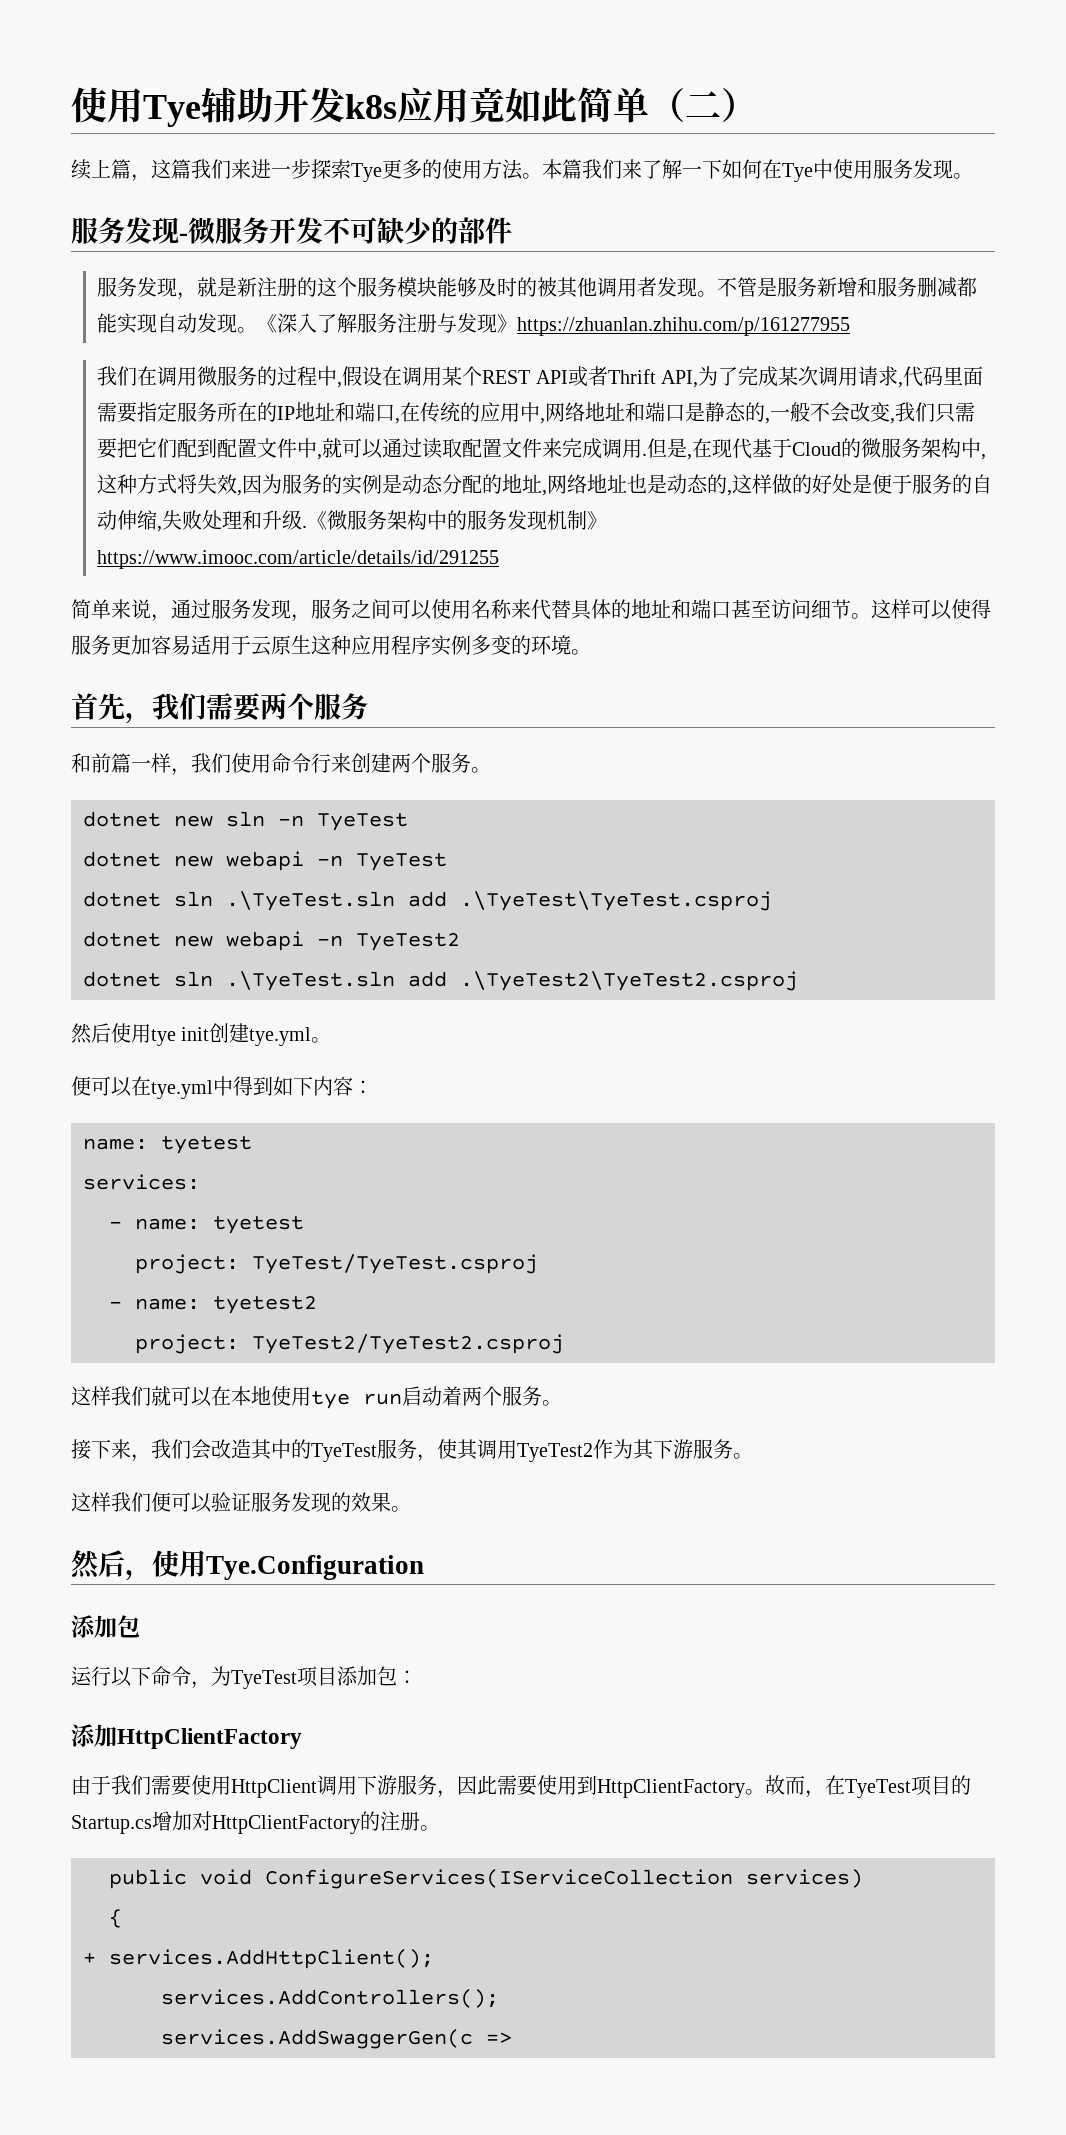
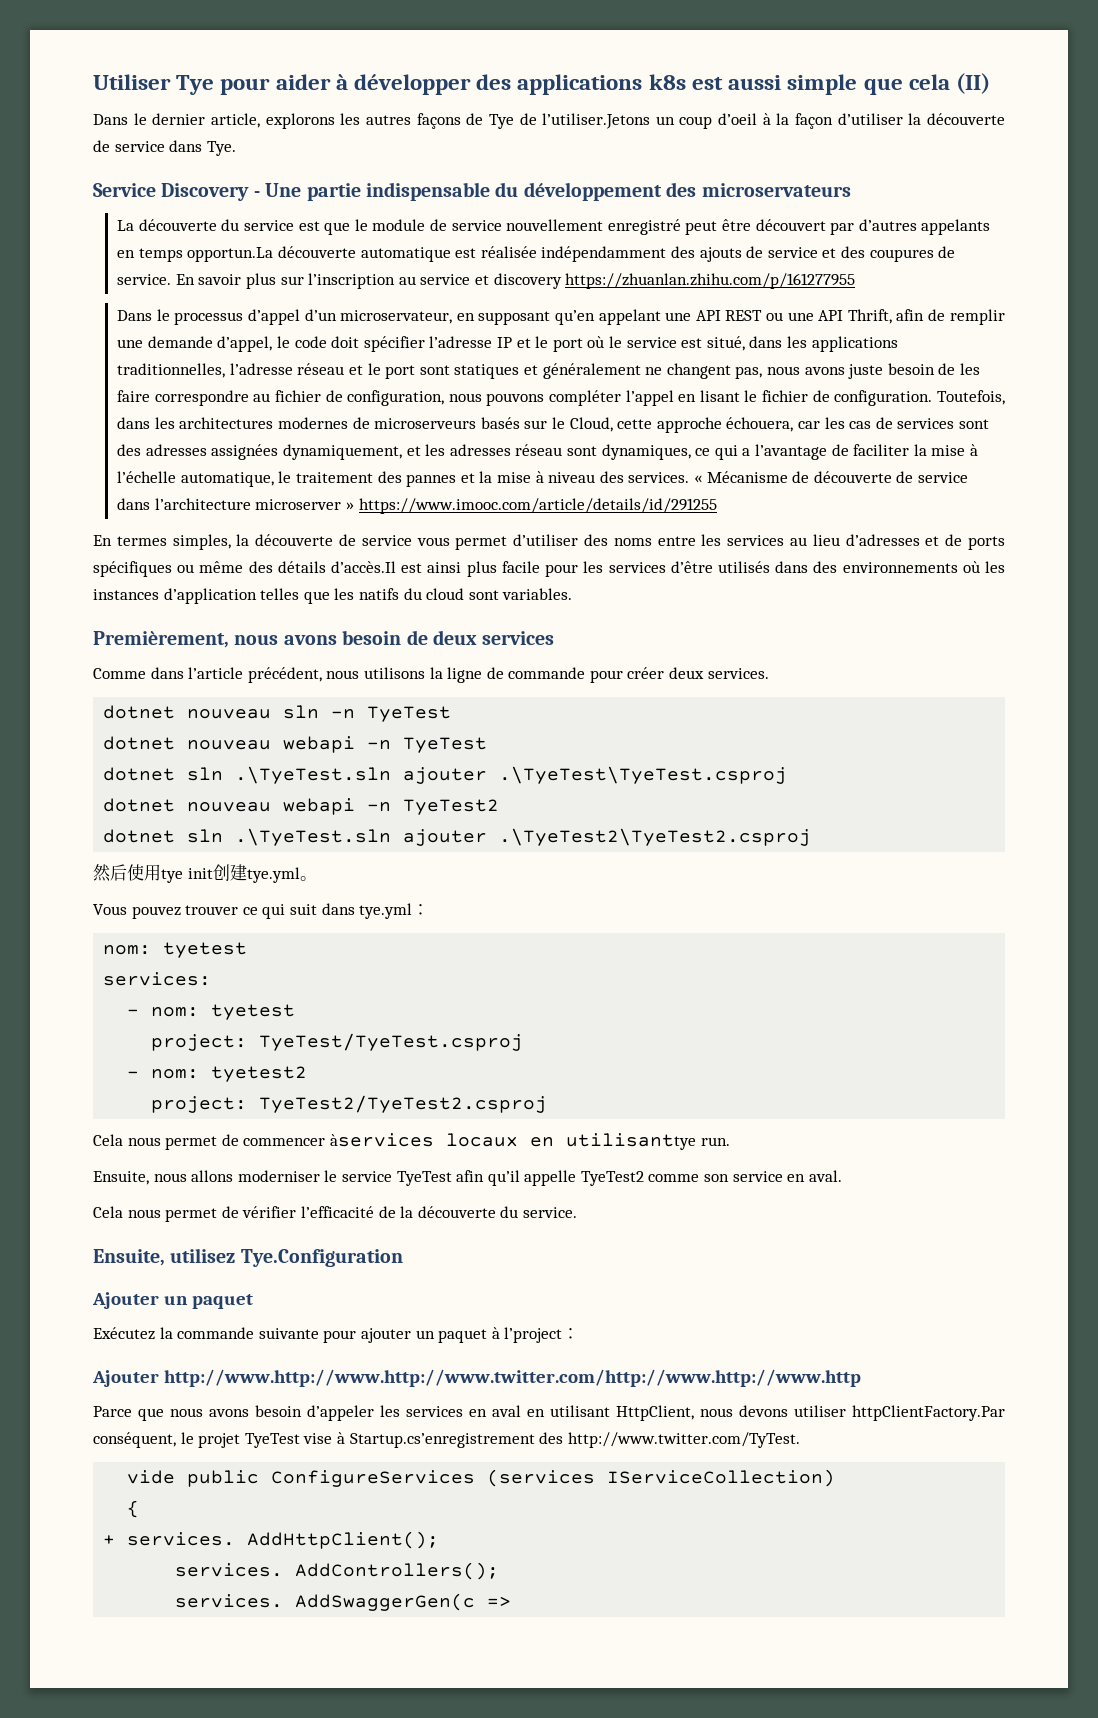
[71,87,757,127] [71,159,973,182] [71,217,512,244] [97,277,978,300] [97,313,851,336] [97,366,984,388] [97,402,976,424] [97,438,987,460] [97,474,993,496] [97,510,608,532] [97,550,500,569] [71,599,991,622] [71,635,591,656] [71,693,368,724] [71,753,491,776] [83,811,213,827] 使用Tye辅助开发k8s应用竟如此简单（二） // 续上篇，这篇我们来进一步探索Tye更多的使用方法。本篇我们来了解一下如何在Tye中使用服务发现。 // 服务发现-微服务开发不可缺少的部件 // 服务发现，就是新注册的这个服务模块能够及时的被其他调用者发现。不管是服务新增和服务删减都能实现自动发现。《深入了解服务注册与发现》https://zhuanlan.zhihu.com/p/161277955 // 我们在调用微服务的过程中,假设在调用某个REST API或者Thrift API,为了完成某次调用请求,代码里面需要指定服务所在的IP地址和端口,在传统的应用中,网络地址和端口是静态的,一般不会改变,我们只需要把它们配到配置文件中,就可以通过读取配置文件来完成调用.但是,在现代基于Cloud的微服务架构中,这种方式将失效,因为服务的实例是动态分配的地址,网络地址也是动态的,这样做的好处是便于服务的自动伸缩,失败处理和升级.《微服务架构中的服务发现机制》https://www.imooc.com/article/details/id/291255 // 简单来说，通过服务发现，服务之间可以使用名称来代替具体的地址和端口甚至访问细节。这样可以使得服务更加容易适用于云原生这种应用程序实例多变的环境。 // 首先，我们需要两个服务 // 和前篇一样，我们使用命令行来创建两个服务。 // dotnet new -> [93,73,990,95] [93,113,1005,129] [93,140,236,156] [93,182,851,201] [117,219,991,235] [117,246,956,262] [117,273,856,289] [117,309,1005,325] [117,336,898,352] [117,363,980,379] [117,390,1005,406] [117,417,989,433] [117,444,978,460] [117,471,968,487] [117,498,717,514] [93,534,1005,550] [93,561,1006,577] [93,588,573,604] [93,630,555,648] [93,667,769,683] [103,705,272,719] Utiliser Tye pour aider à développer des applications k8s est aussi simple que cela (II) // Dans le dernier article, explorons les autres façons de Tye de l’utiliser.Jetons un coup d’oeil à la façon d’utiliser la découverte de service dans Tye. // Service Discovery - Une partie indispensable du développement des microservateurs // La découverte du service est que le module de service nouvellement enregistré peut être découvert par d’autres appelants en temps opportun.La découverte automatique est réalisée indépendamment des ajouts de service et des coupures de service. En savoir plus sur l’inscription au service et discovery https://zhuanlan.zhihu.com/p/161277955 // Dans le processus d’appel d’un microservateur, en supposant qu’en appelant une API REST ou une API Thrift, afin de remplir une demande d’appel, le code doit spécifier l’adresse IP et le port où le service est situé, dans les applications traditionnelles, l’adresse réseau et le port sont statiques et généralement ne changent pas, nous avons juste besoin de les faire correspondre au fichier de configuration, nous pouvons compléter l’appel en lisant le fichier de configuration. Toutefois, dans les architectures modernes de microserveurs basés sur le Cloud, cette approche échouera, car les cas de services sont des adresses assignées dynamiquement, et les adresses réseau sont dynamiques, ce qui a l’avantage de faciliter la mise à l’échelle automatique, le traitement des pannes et la mise à niveau des services. « Mécanisme de découverte de service dans l’architecture microserver » https://www.imooc.com/article/details/id/291255 // En termes simples, la découverte de service vous permet d’utiliser des noms entre les services au lieu d’adresses et de ports spécifiques ou même des détails d’accès.Il est ainsi plus facile pour les services d’être utilisés dans des environnements où les instances d’application telles que les natifs du cloud sont variables. // Premièrement, nous avons besoin de deux services // Comme dans l’article précédent, nous utilisons la ligne de commande pour créer deux services. // dotnet nouveau
[174,855,213,867] new -> [187,740,272,750] nouveau
[408,891,447,907] add -> [403,767,488,784] ajouter
[174,935,213,947] new -> [187,802,272,812] nouveau
[408,971,447,987] add -> [403,829,488,846] ajouter
[71,1076,373,1099] [83,1138,148,1150] 便可以在tye.yml中得到如下内容： // name: -> [93,903,430,919] [103,945,152,955] Vous pouvez trouver ce qui suit dans tye.yml： // nom:
[135,1218,200,1230] name: -> [151,1007,200,1017] nom:
[135,1298,200,1310] name: -> [151,1069,200,1079] nom:
[71,1386,562,1409] [71,1439,753,1462] [71,1492,411,1513] [71,1550,424,1581] [71,1615,140,1638] [71,1666,417,1689] [71,1724,302,1749] [71,1775,971,1798] [71,1811,440,1834] [109,1869,863,1889] [109,1909,122,1928] [83,1949,434,1969] [161,1989,499,2008] [161,2029,473,2049] 这样我们就可以在本地使用tye run启动着两个服务。 // 接下来，我们会改造其中的TyeTest服务，使其调用TyeTest2作为其下游服务。 // 这样我们便可以验证服务发现的效果。 // 然后，使用Tye.Configuration // 添加包 // 运行以下命令，为TyeTest项目添加包： // 添加HttpClientFactory // 由于我们需要使用HttpClient调用下游服务，因此需要使用到HttpClientFactory。故而，在TyeTest项目的Startup.cs增加对HttpClientFactory的注册。 // public void ConfigureServices(IServiceCollection services) // { // + services.AddHttpClient(); // services.AddControllers(); // services.AddSwaggerGen(c -> [93,1133,730,1150] [93,1170,842,1186] [93,1206,577,1222] [93,1248,403,1267] [92,1292,253,1309] [93,1327,580,1343] [92,1369,861,1387] [93,1405,1005,1421] [93,1432,800,1448] [127,1469,836,1487] [127,1500,140,1518] [103,1531,440,1549] [175,1562,500,1580] [175,1593,476,1611] Cela nous permet de commencer àservices locaux en utilisanttye run. // Ensuite, nous allons moderniser le service TyeTest afin qu’il appelle TyeTest2 comme son service en aval. // Cela nous permet de vérifier l’efficacité de la découverte du service. // Ensuite, utilisez Tye.Configuration // Ajouter un paquet // Exécutez la commande suivante pour ajouter un paquet à l’project： // Ajouter http://www.http://www.http://www.twitter.com/http://www.http://www.http // Parce que nous avons besoin d’appeler les services en aval en utilisant HttpClient, nous devons utiliser httpClientFactory.Par conséquent, le projet TyeTest vise à Startup.cs’enregistrement des http://www.twitter.com/TyTest. // vide public ConfigureServices (services IServiceCollection) // { // + services. AddHttpClient(); // services. AddControllers(); // services. AddSwaggerGen(c

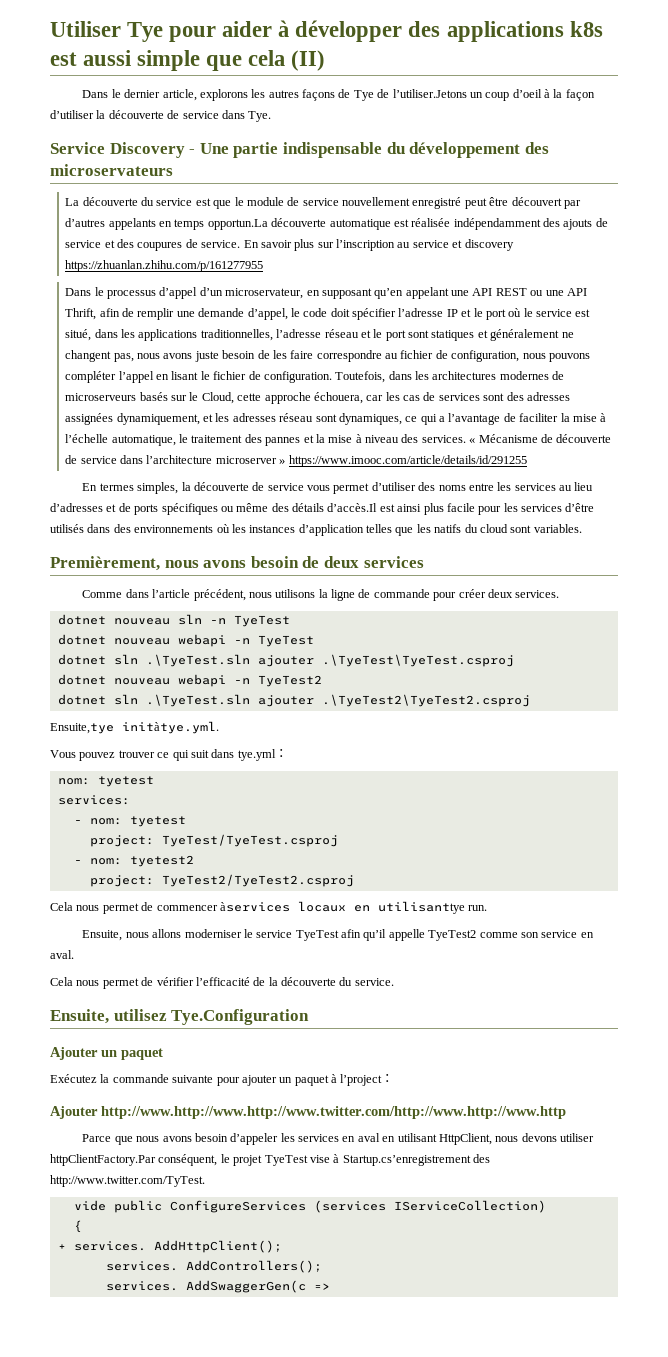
[93,864,317,883] 然后使用tye init创建tye.yml。 -> [50,721,219,734] Ensuite,tye initàtye.yml.

